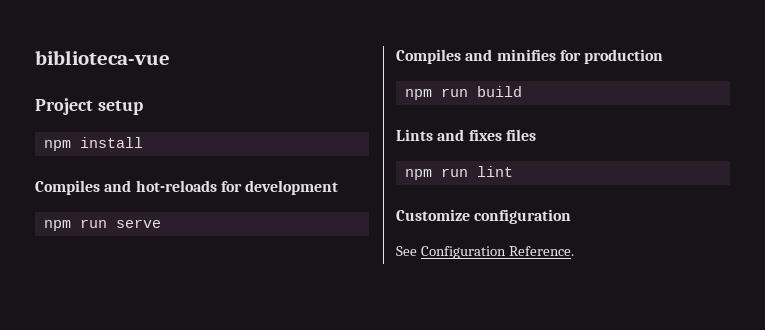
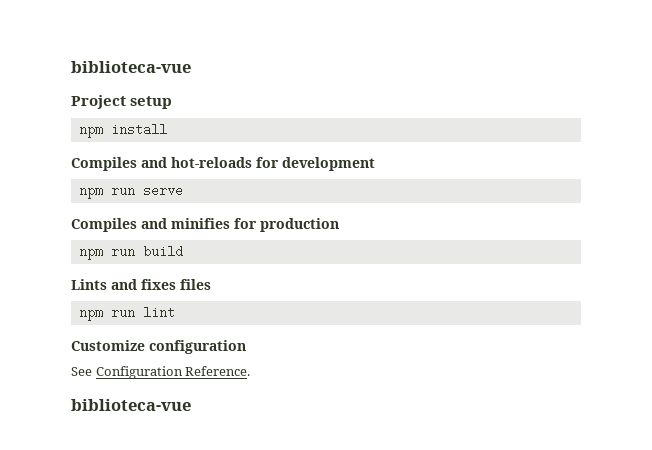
(574, 251) none -> [71,399,191,411] // biblioteca-vue

